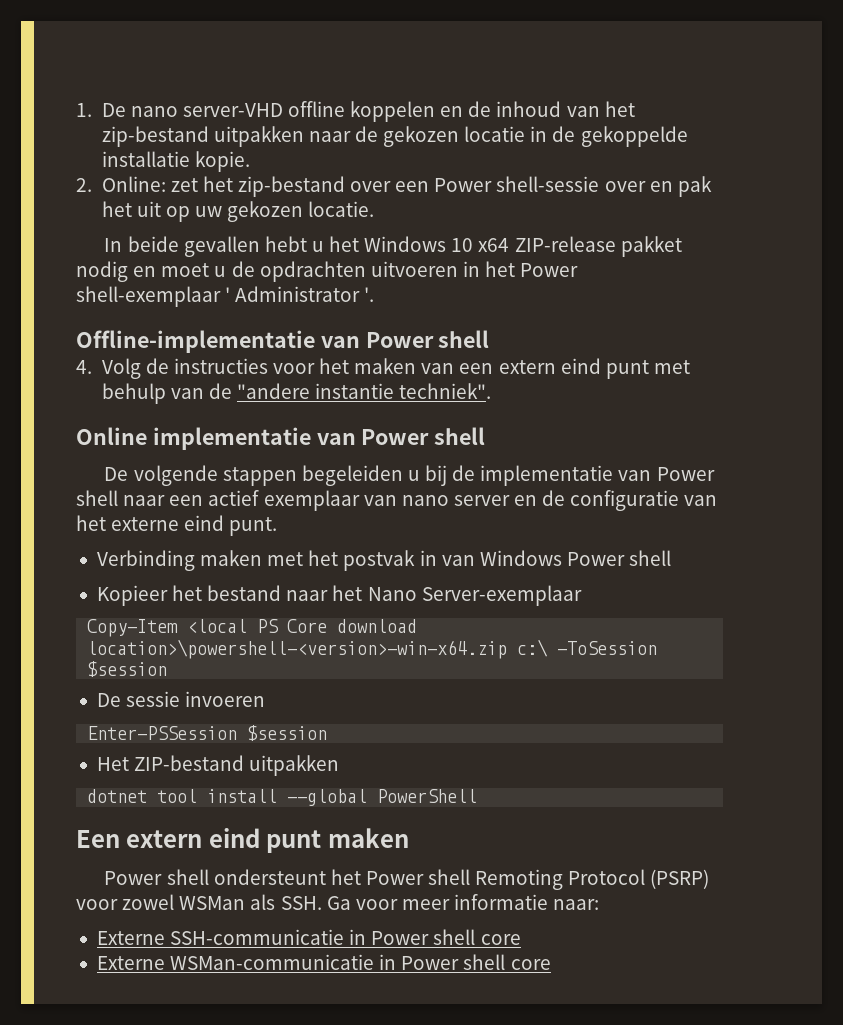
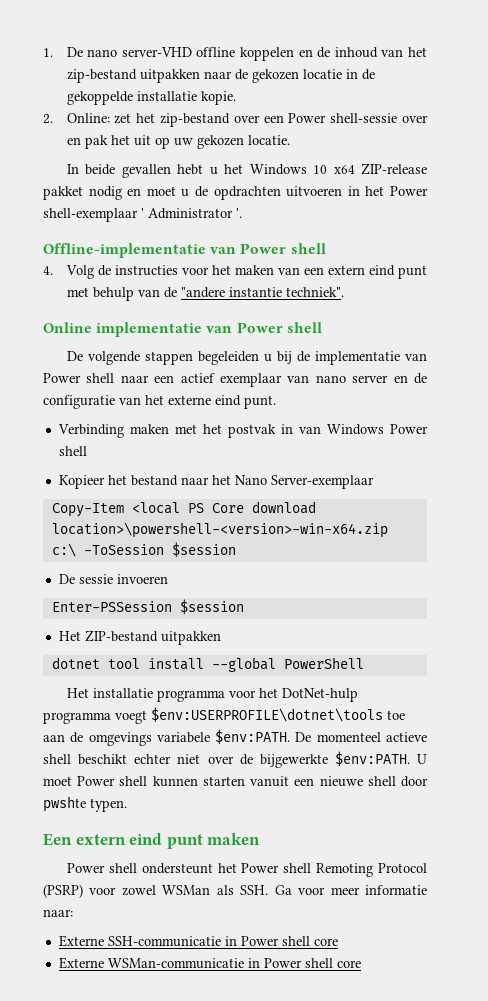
(478, 796) none -> [67,688,359,702] [43,707,405,724] [43,729,427,746] [43,751,427,768] [43,776,429,787] [43,796,127,812] // Het installatie programma voor het DotNet-hulp programma voegt $env:USERPROFILE\dotnet\tools toe aan de omgevings variabele $env:PATH. De momenteel actieve shell beschikt echter niet over de bijgewerkte $env:PATH. U moet Power shell kunnen starten vanuit een nieuwe shell door pwshte typen.

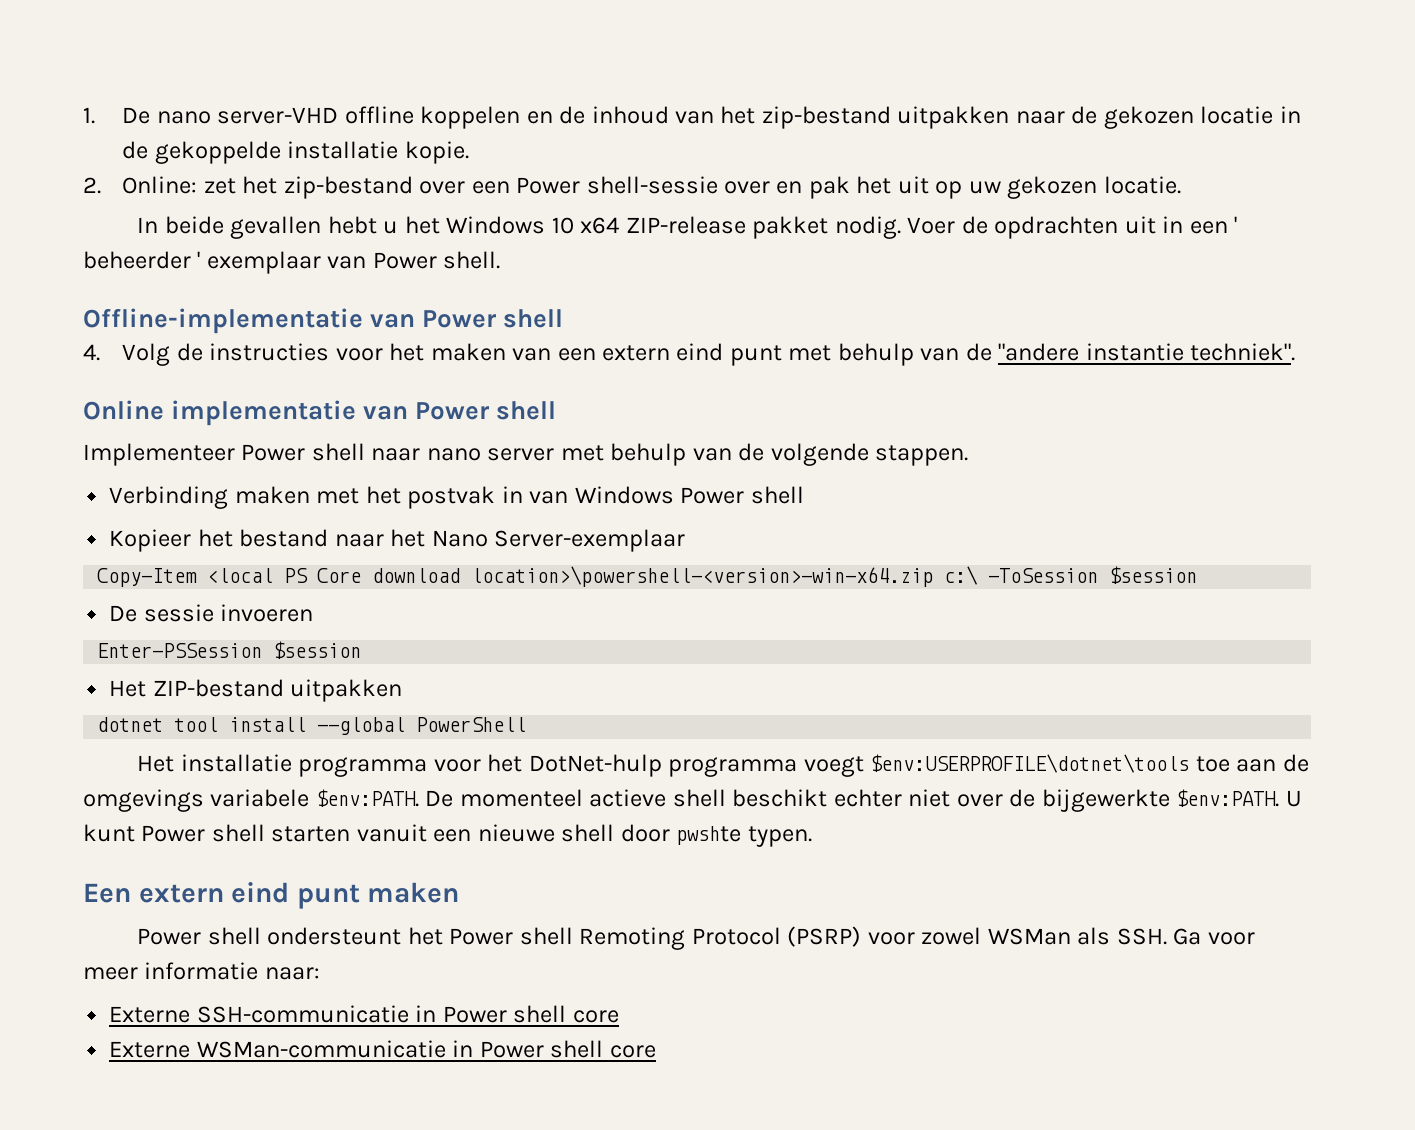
[88,186,428,200] [43,208,242,222] nodig en moet u de opdrachten uitvoeren in het Power shell-exemplaar ' Administrator '. -> [834,216,1238,239] [83,251,501,274] nodig. Voer de opdrachten uit in een ' beheerder ' exemplaar van Power shell.
[67,351,427,365] [43,373,427,387] [43,395,276,409] De volgende stappen begeleiden u bij de implementatie van Power shell naar een actief exemplaar van nano server en de configuratie van het externe eind punt. -> [83,443,969,466] Implementeer Power shell naar nano server met behulp van de volgende stappen.
[43,776,198,787] moet Power shell kunnen -> [83,824,265,842] kunt Power shell

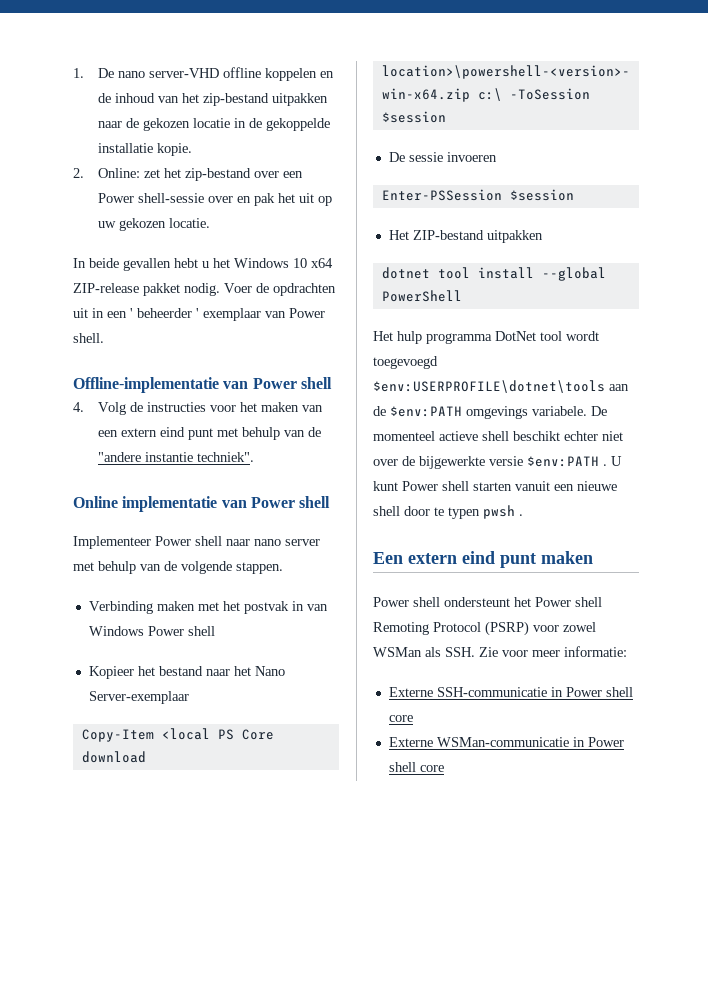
[180,754,1309,777] [83,789,419,812] installatie programma voor het DotNet-hulp programma voegt $env:USERPROFILE\dotnet\tools toe aan de omgevings variabele $env:PATH. -> [397,331,599,344] [373,356,438,369] [373,380,629,393] [373,406,587,419] hulp programma DotNet tool wordt toegevoegd $env:USERPROFILE\dotnet\tools aan de $env:PATH omgevings variabele.
[1176,789,1280,807] $env:PATH. -> [489,456,607,467] versie $env:PATH .
[676,826,812,847] pwshte typen. -> [434,505,523,519] te typen pwsh .
[1173,928,1202,945] Ga -> [479,647,498,657] Zie
[144,962,320,980] informatie naar: -> [564,646,627,657] informatie:

